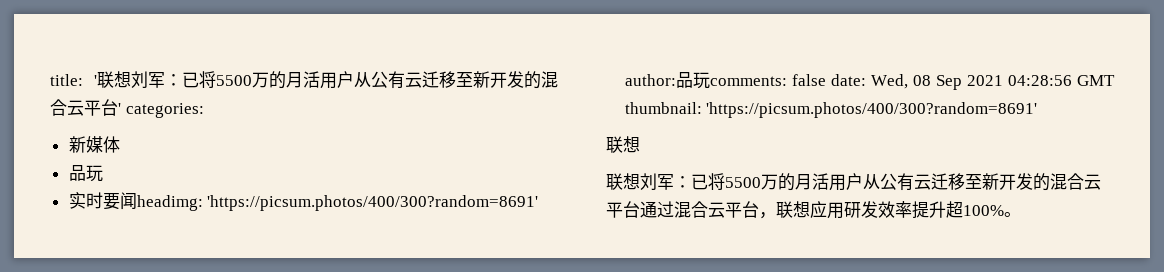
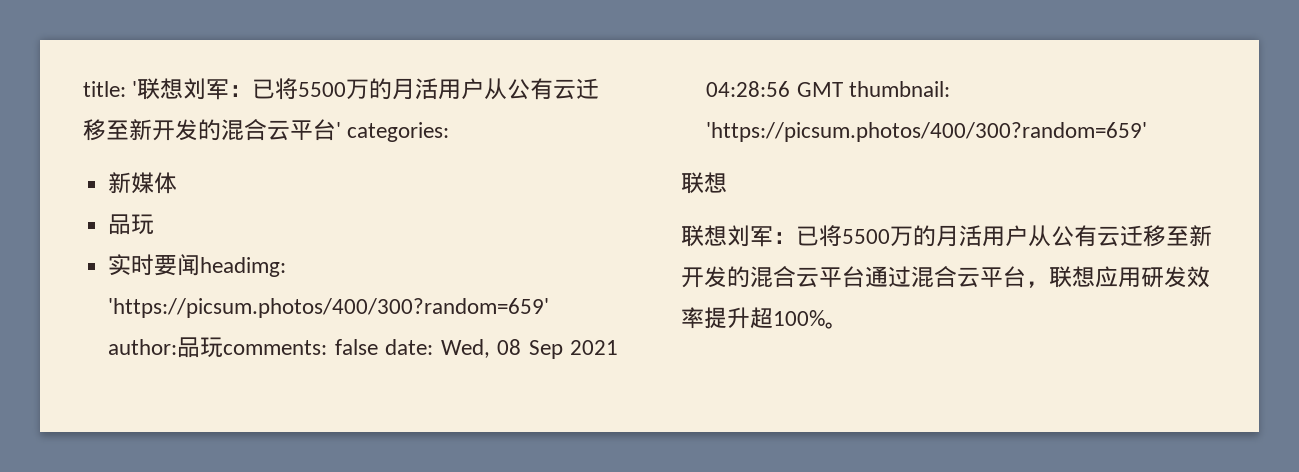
[207,195,539,211] 'https://picsum.photos/400/300?random=8691' -> [108,298,550,318] 'https://picsum.photos/400/300?random=659'
[706,102,1038,118] 'https://picsum.photos/400/300?random=8691' -> [706,122,1148,142] 'https://picsum.photos/400/300?random=659'

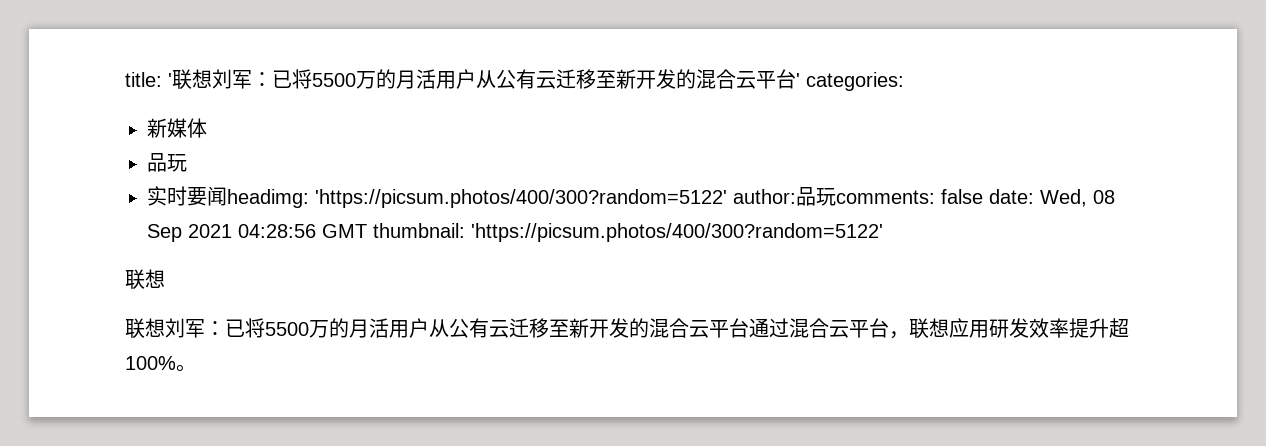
[108,298,550,318] 'https://picsum.photos/400/300?random=659' -> [315,189,727,208] 'https://picsum.photos/400/300?random=5122'
[706,122,1148,142] 'https://picsum.photos/400/300?random=659' -> [471,223,883,242] 'https://picsum.photos/400/300?random=5122'

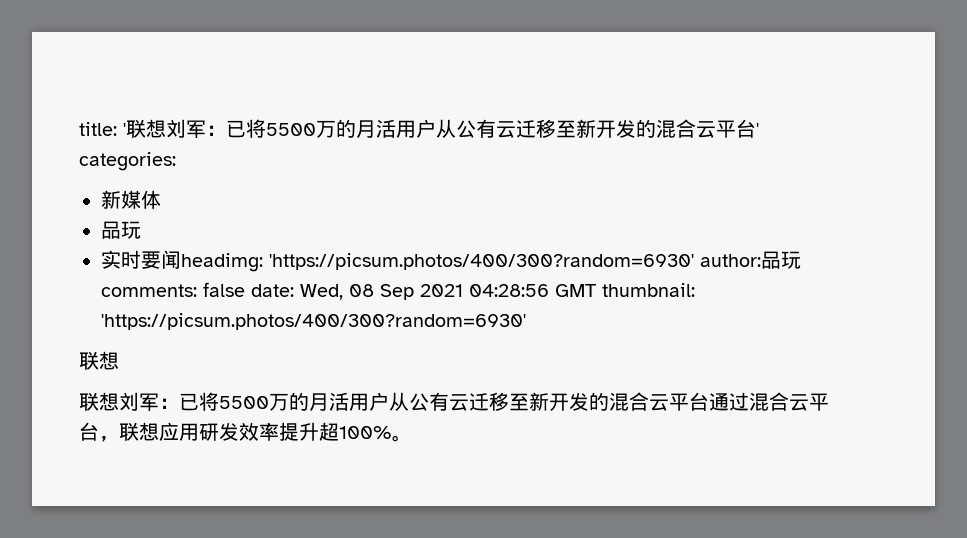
[315,189,727,208] 'https://picsum.photos/400/300?random=5122' -> [269,253,694,270] 'https://picsum.photos/400/300?random=6930'
[471,223,883,242] 'https://picsum.photos/400/300?random=5122' -> [101,313,526,330] 'https://picsum.photos/400/300?random=6930'

